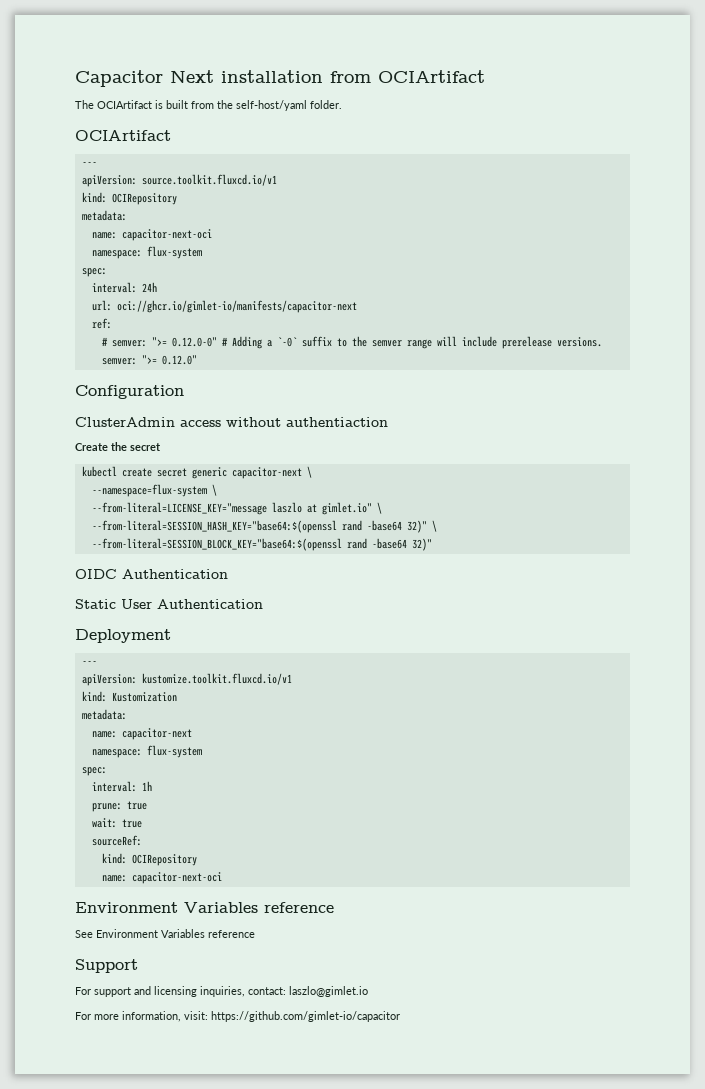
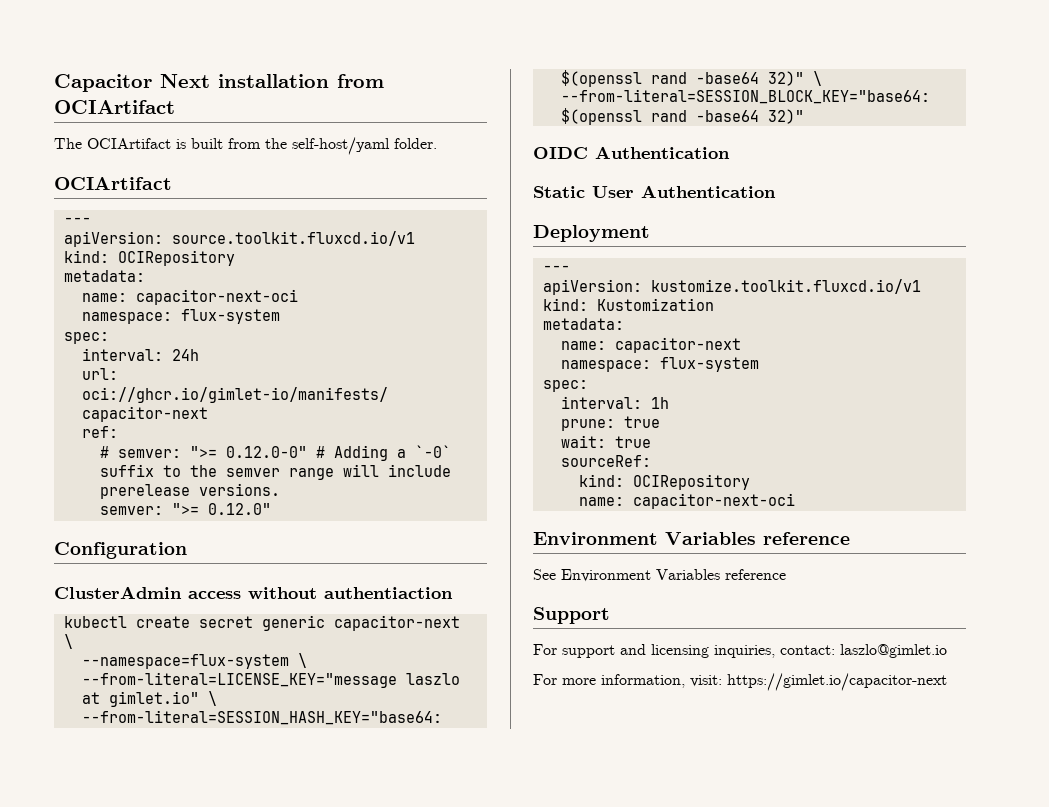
[75,442,161,451] // Create the secret -> (453, 593) none
[211,1011,400,1022] https://github.com/gimlet-io/capacitor -> [727,673,947,691] https://gimlet.io/capacitor-next

